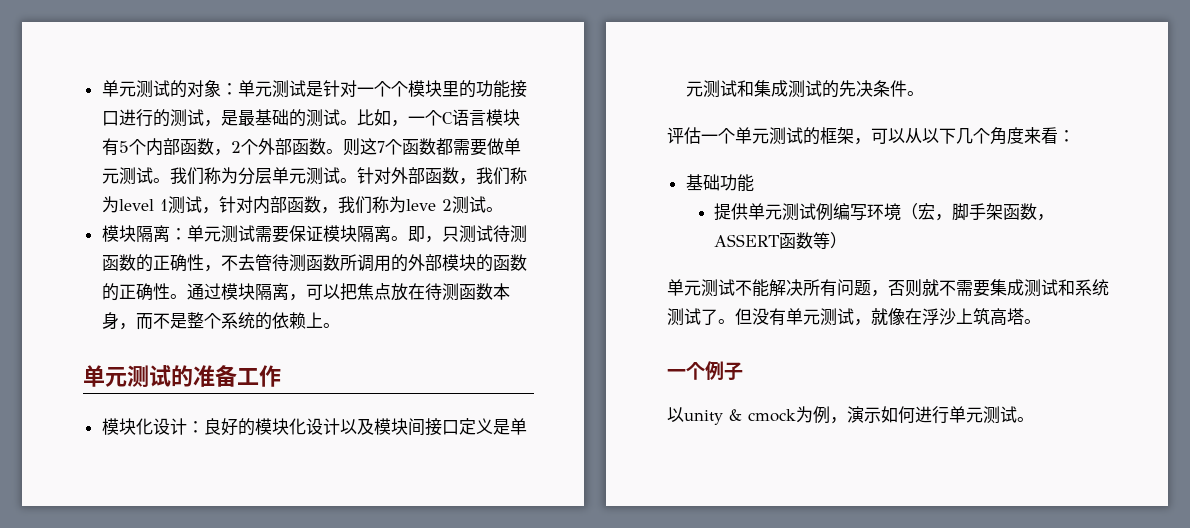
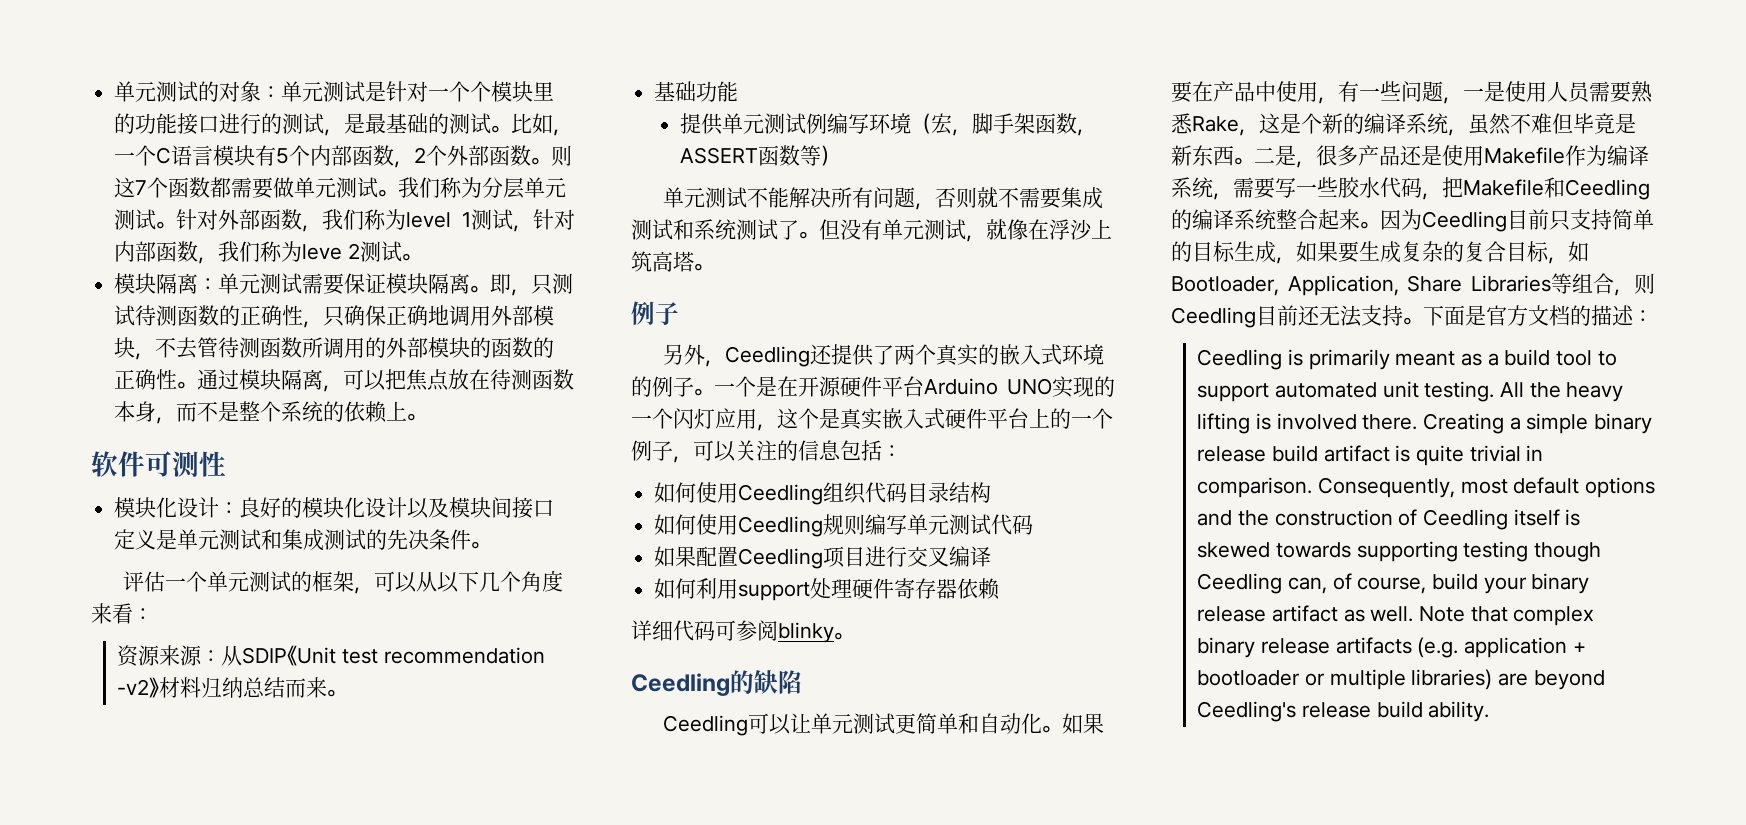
(221, 268) none -> [323,305,555,327] [114,337,156,360] 只确保正确地调用外部模块，
[83,365,281,387] 单元测试的准备工作 -> [91,451,226,477] 软件可测性
(1075, 136) none -> [117,645,545,667] [117,677,348,698] // 资源来源：从SDIP《Unit test recommendation -v2》材料归纳总结而来。
[667,361,743,381] [667,406,1034,425] 一个例子 // 以unity & cmock为例，演示如何进行单元测试。 -> [631,301,679,325] [663,344,1105,367] [631,376,1115,398] [631,408,1113,431] [631,440,902,463] [654,482,992,505] [654,514,1034,537] [654,546,992,569] [654,578,1001,601] [631,620,854,643] [631,670,802,696] [663,713,1105,736] [1171,81,1653,104] [1171,113,1636,136] [1171,145,1649,168] [1171,177,1650,200] [1171,209,1654,232] [1171,241,1589,264] [1171,273,1655,296] [1171,305,1653,328] [1197,349,1617,370] [1197,381,1624,402] [1197,413,1652,434] [1197,445,1544,466] [1197,477,1655,498] [1197,509,1581,530] [1197,541,1601,562] [1197,573,1590,594] [1197,605,1595,626] [1197,637,1586,658] [1197,669,1605,690] [1197,701,1490,722] 例子 // 另外，Ceedling还提供了两个真实的嵌入式环境的例子。一个是在开源硬件平台Arduino UNO实现的一个闪灯应用，这个是真实嵌入式硬件平台上的一个例子，可以关注的信息包括： // 如何使用Ceedling组织代码目录结构 // 如何使用Ceedling规则编写单元测试代码 // 如果配置Ceedling项目进行交叉编译 // 如何利用support处理硬件寄存器依赖 // 详细代码可参阅blinky。 // Ceedling的缺陷 // Ceedling可以让单元测试更简单和自动化。如果要在产品中使用，有一些问题，一是使用人员需要熟悉Rake，这是个新的编译系统，虽然不难但毕竟是新东西。二是，很多产品还是使用Makefile作为编译系统，需要写一些胶水代码，把Makefile和Ceedling的编译系统整合起来。因为Ceedling目前只支持简单的目标生成，如果要生成复杂的复合目标，如Bootloader, Application, Share Libraries等组合，则Ceedling目前还无法支持。下面是官方文档的描述： // Ceedling is primarily meant as a build tool to support automated unit testing. All the heavy lifting is involved there. Creating a simple binary release build artifact is quite trivial in comparison. Consequently, most default options and the construction of Ceedling itself is skewed towards supporting testing though Ceedling can, of course, build your binary release artifact as well. Note that complex binary release artifacts (e.g. application + bootloader or multiple libraries) are beyond Ceedling's release build ability.

